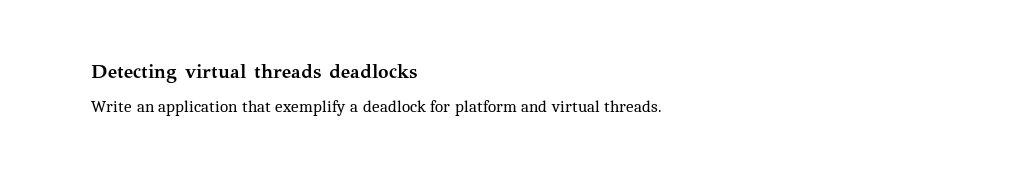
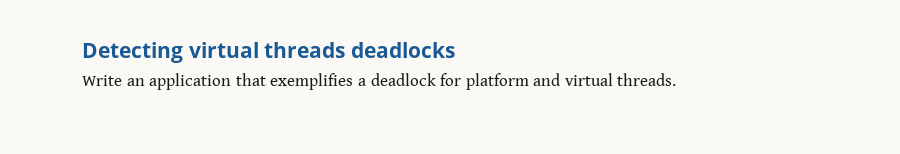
[275,100,347,116] exemplify -> [270,73,354,90] exemplifies

